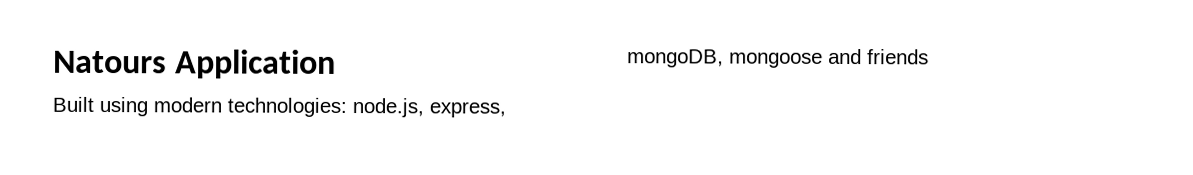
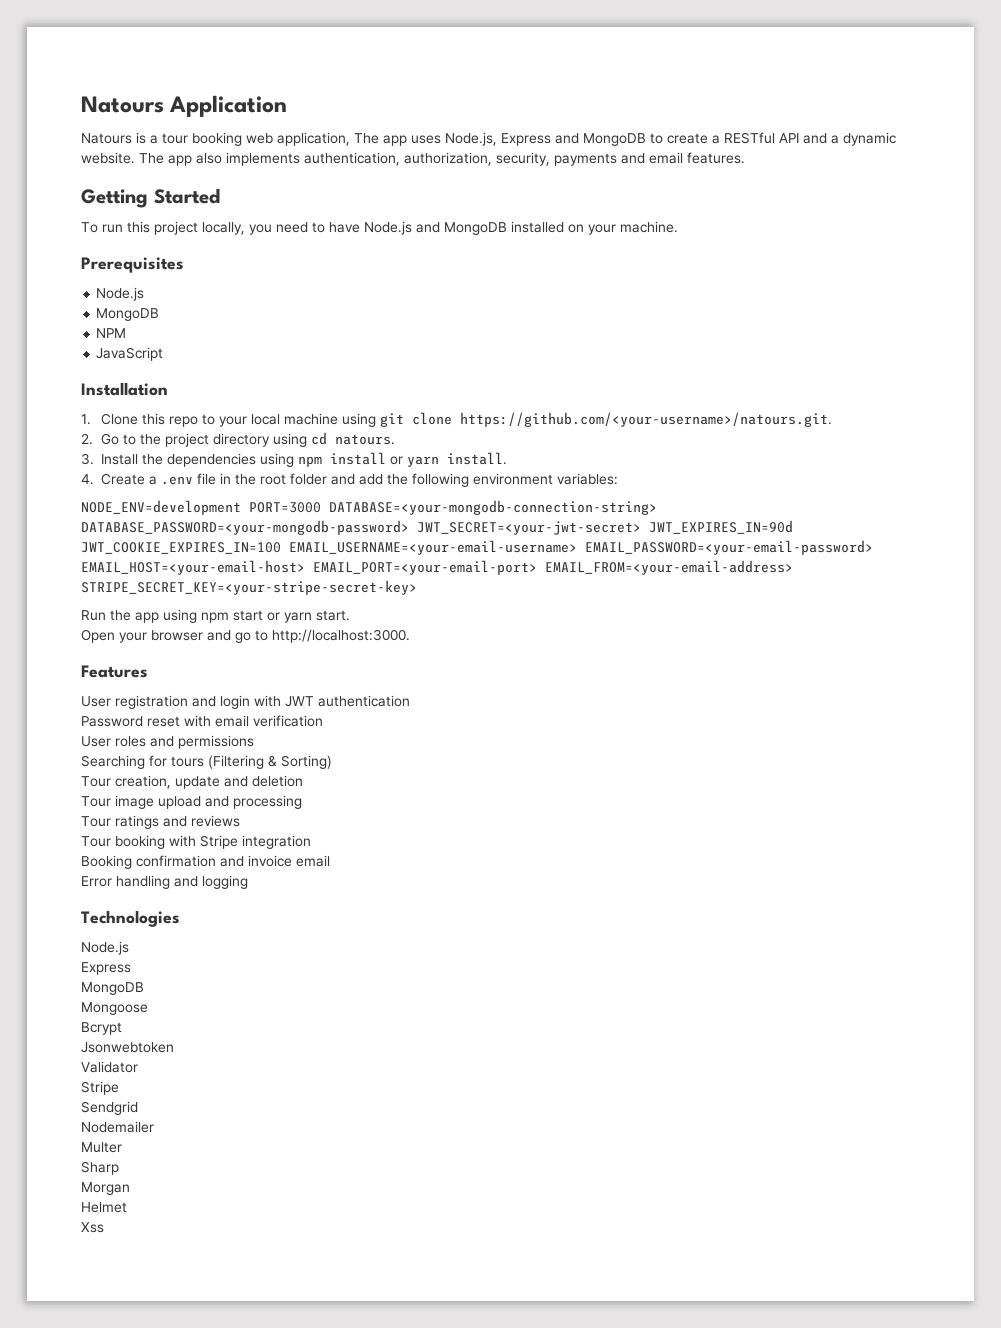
[52,96,506,118] [627,48,929,68] Built using modern technologies: node.js, express, mongoDB, mongoose and friends -> [81,132,896,146] [81,152,745,166] [81,188,220,208] [81,221,678,235] [81,257,184,273] [96,287,145,301] [96,308,160,321] [96,328,127,338] [96,347,164,361] [81,382,168,396] [81,412,833,427] [81,432,396,447] [81,452,508,467] [81,473,619,487] [81,500,657,515] [81,520,793,535] [81,540,873,555] [81,560,793,575] [81,580,417,595] [81,609,350,623] [81,629,410,643] [81,665,148,678] [81,695,410,709] [81,715,323,727] [81,735,254,749] [81,755,332,769] [81,775,303,789] [81,795,302,809] [81,815,240,829] [81,835,311,849] [81,855,330,869] [81,875,248,889] [81,910,180,927] [81,941,129,955] [81,962,131,975] [81,982,144,995] [81,1002,148,1015] [81,1022,122,1035] [81,1042,174,1053] [81,1061,138,1073] [81,1081,119,1095] [81,1101,138,1115] [81,1121,154,1133] [81,1142,122,1153] [81,1161,119,1175] [81,1182,130,1195] [81,1202,127,1213] [81,1222,104,1233] Natours is a tour booking web application, The app uses Node.js, Express and MongoDB to create a RESTful API and a dynamic website. The app also implements authentication, authorization, security, payments and email features. // Getting Started // To run this project locally, you need to have Node.js and MongoDB installed on your machine. // Prerequisites // Node.js // MongoDB // NPM // JavaScript // Installation // 1. Clone this repo to your local machine using git clone https://github.com/<your-username>/natours.git. // 2. Go to the project directory using cd natours. // 3. Install the dependencies using npm install or yarn install. // 4. Create a .env file in the root folder and add the following environment variables: // NODE_ENV=development PORT=3000 DATABASE=<your-mongodb-connection-string> DATABASE_PASSWORD=<your-mongodb-password> JWT_SECRET=<your-jwt-secret> JWT_EXPIRES_IN=90d JWT_COOKIE_EXPIRES_IN=100 EMAIL_USERNAME=<your-email-username> EMAIL_PASSWORD=<your-email-password> EMAIL_HOST=<your-email-host> EMAIL_PORT=<your-email-port> EMAIL_FROM=<your-email-address> STRIPE_SECRET_KEY=<your-stripe-secret-key> // Run the app using npm start or yarn start. // Open your browser and go to http://localhost:3000. // Features // User registration and login with JWT authentication // Password reset with email verification // User roles and permissions // Searching for tours (Filtering & Sorting) // Tour creation, update and deletion // Tour image upload and processing // Tour ratings and reviews // Tour booking with Stripe integration // Booking confirmation and invoice email // Error handling and logging // Technologies // Node.js // Express // MongoDB // Mongoose // Bcrypt // Jsonwebtoken // Validator // Stripe // Sendgrid // Nodemailer // Multer // Sharp // Morgan // Helmet // Xss

